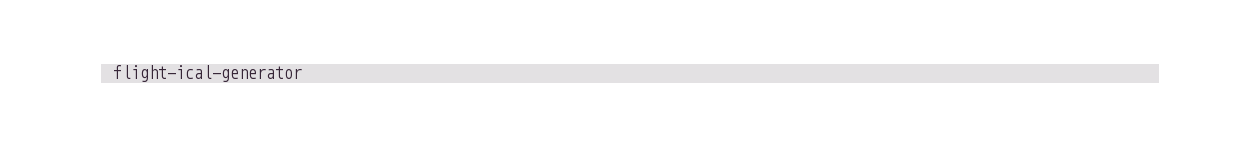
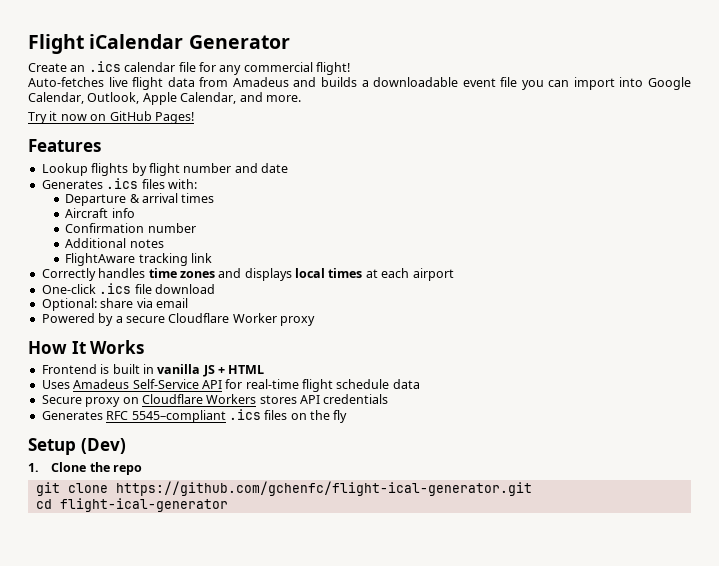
(113, 73) none -> [28,34,290,54] [28,61,350,75] [28,77,691,90] [28,92,301,105] [28,111,194,124] [28,139,101,152] [41,163,288,176] [41,178,197,189] [65,193,215,206] [65,208,135,218] [65,223,196,233] [65,238,164,248] [65,253,212,266] [41,268,454,281] [41,283,215,294] [41,298,188,311] [41,313,315,326] [28,340,145,354] [41,364,265,377] [41,379,420,392] [41,394,389,407] [41,409,348,423] [28,438,126,455] [28,462,143,475] [35,481,532,496] [35,499,52,509] Flight iCalendar Generator // Create an .ics calendar file for any commercial flight! // Auto-fetches live flight data from Amadeus and builds a downloadable event file you can import into Google Calendar, Outlook, Apple Calendar, and more. // Try it now on GitHub Pages! // Features // Lookup flights by flight number and date // Generates .ics files with: // Departure & arrival times // Aircraft info // Confirmation number // Additional notes // FlightAware tracking link // Correctly handles time zones and displays local times at each airport // One-click .ics file download // Optional: share via email // Powered by a secure Cloudflare Worker proxy // How It Works // Frontend is built in vanilla JS + HTML // Uses Amadeus Self-Service API for real-time flight schedule data // Secure proxy on Cloudflare Workers stores API credentials // Generates RFC 5545–compliant .ics files on the fly // Setup (Dev) // 1. Clone the repo // git clone https://github.com/gchenfc/flight-ical-generator.git // cd

